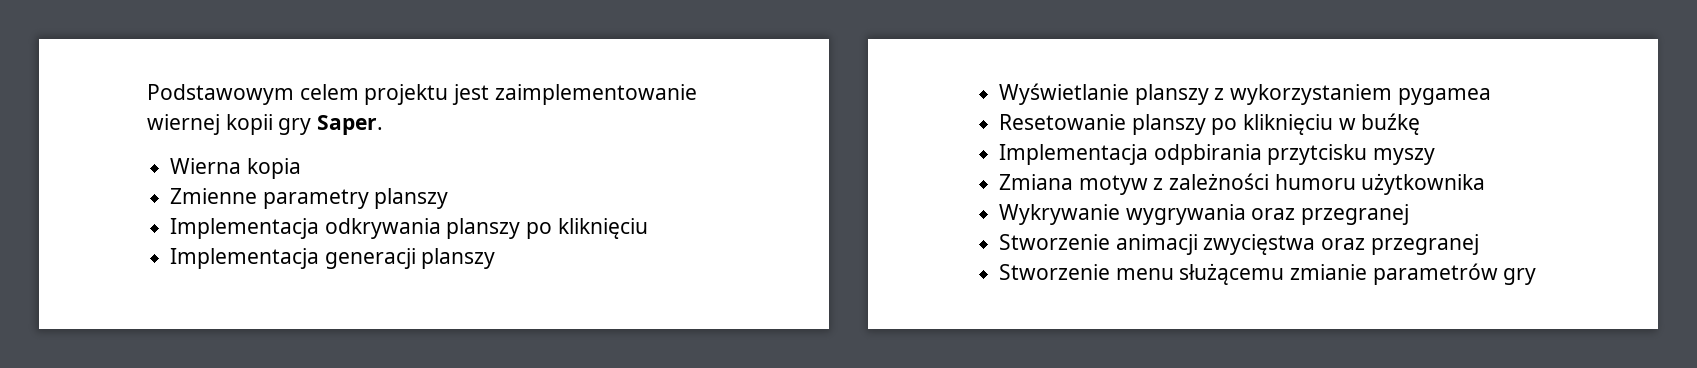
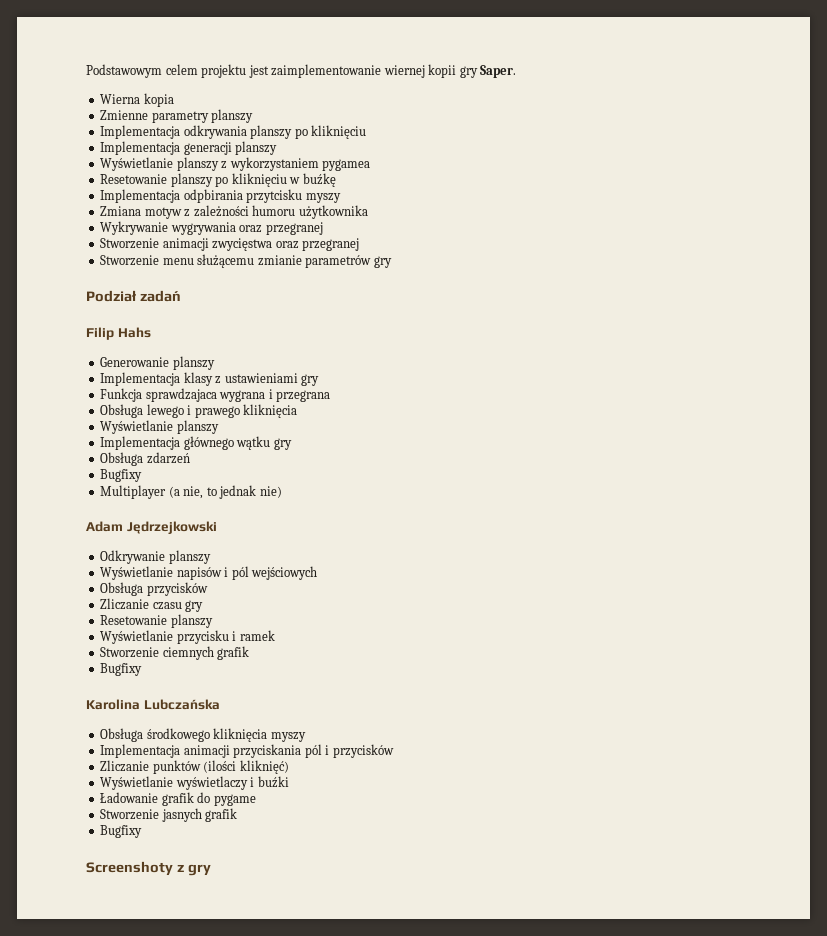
(1537, 276) none -> [86,290,181,302] [86,327,151,340] [100,356,215,370] [100,372,320,386] [100,388,331,402] [100,404,298,418] [100,420,219,434] [100,436,292,450] [100,452,190,466] [100,469,143,482] [100,485,282,499] [86,521,217,534] [100,550,211,564] [100,566,318,580] [100,582,208,596] [100,598,204,612] [100,614,213,628] [100,630,275,644] [100,646,250,660] [100,663,143,676] [86,699,220,710] [100,728,306,742] [100,744,394,758] [100,760,289,774] [100,776,289,790] [100,792,256,806] [100,808,238,822] [100,825,143,838] [86,861,211,876] // Podział zadań // Filip Hahs // Generowanie planszy // Implementacja klasy z ustawieniami gry // Funkcja sprawdzajaca wygrana i przegrana // Obsługa lewego i prawego kliknięcia // Wyświetlanie planszy // Implementacja głównego wątku gry // Obsługa zdarzeń // Bugfixy // Multiplayer (a nie, to jednak nie) // Adam Jędrzejkowski // Odkrywanie planszy // Wyświetlanie napisów i pól wejściowych // Obsługa przycisków // Zliczanie czasu gry // Resetowanie planszy // Wyświetlanie przycisku i ramek // Stworzenie ciemnych grafik // Bugfixy // Karolina Lubczańska // Obsługa środkowego kliknięcia myszy // Implementacja animacji przyciskania pól i przycisków // Zliczanie punktów (ilości kliknięć) // Wyświetlanie wyświetlaczy i buźki // Ładowanie grafik do pygame // Stworzenie jasnych grafik // Bugfixy // Screenshoty z gry

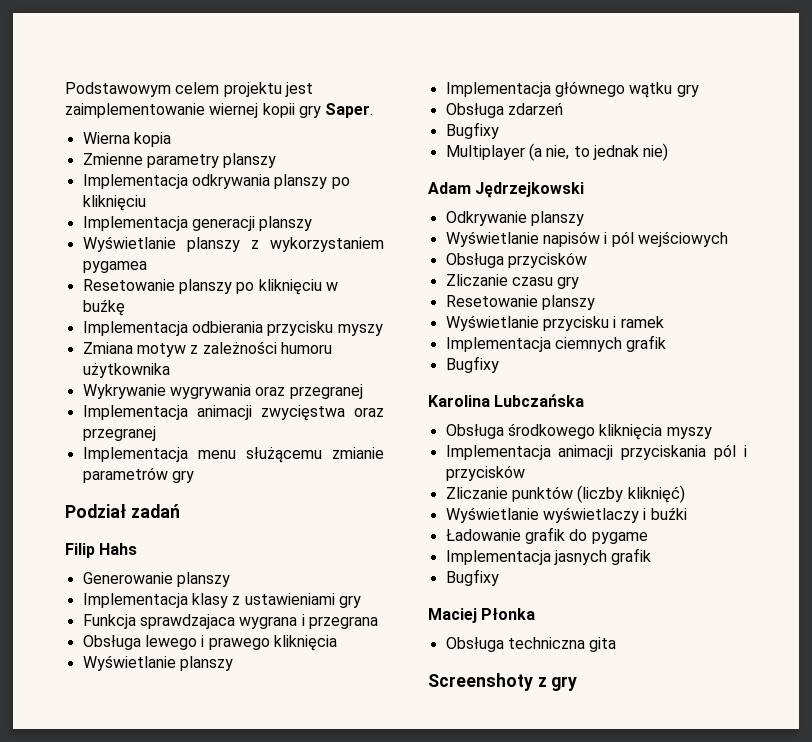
[183,189,303,203] odpbirania przytcisku -> [191,321,334,336] odbierania przycisku
[100,238,160,249] Stworzenie -> [82,405,188,420] Implementacja
[100,255,160,266] Stworzenie -> [82,447,188,462] Implementacja
[100,647,160,658] Stworzenie -> [445,337,551,352] Implementacja
[203,760,237,773] (ilości -> [577,485,624,503] (liczby
[100,809,160,820] Stworzenie -> [445,550,551,565] Implementacja
(143, 831) none -> [428,608,536,623] [445,637,617,652] // Maciej Płonka // Obsługa techniczna gita

